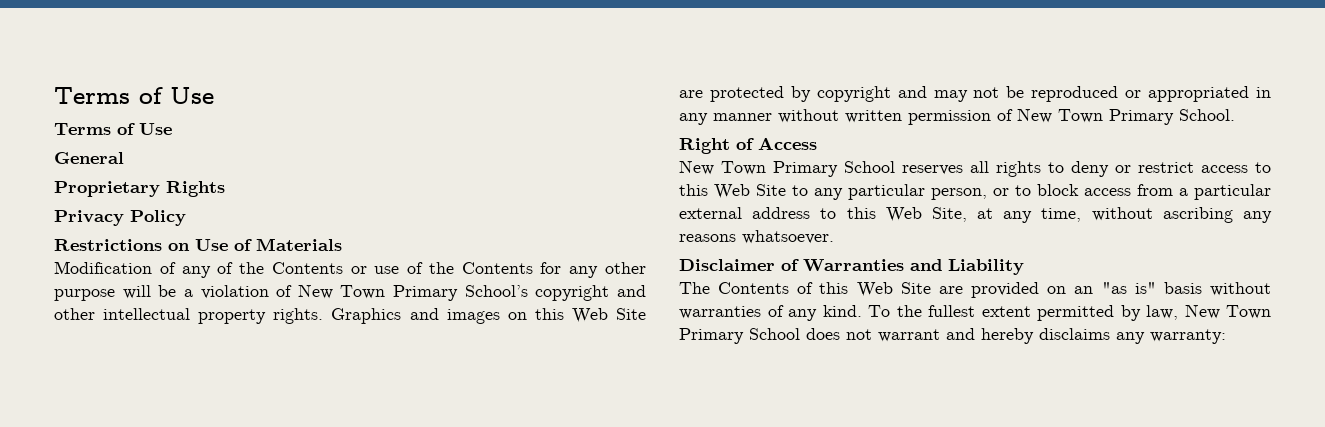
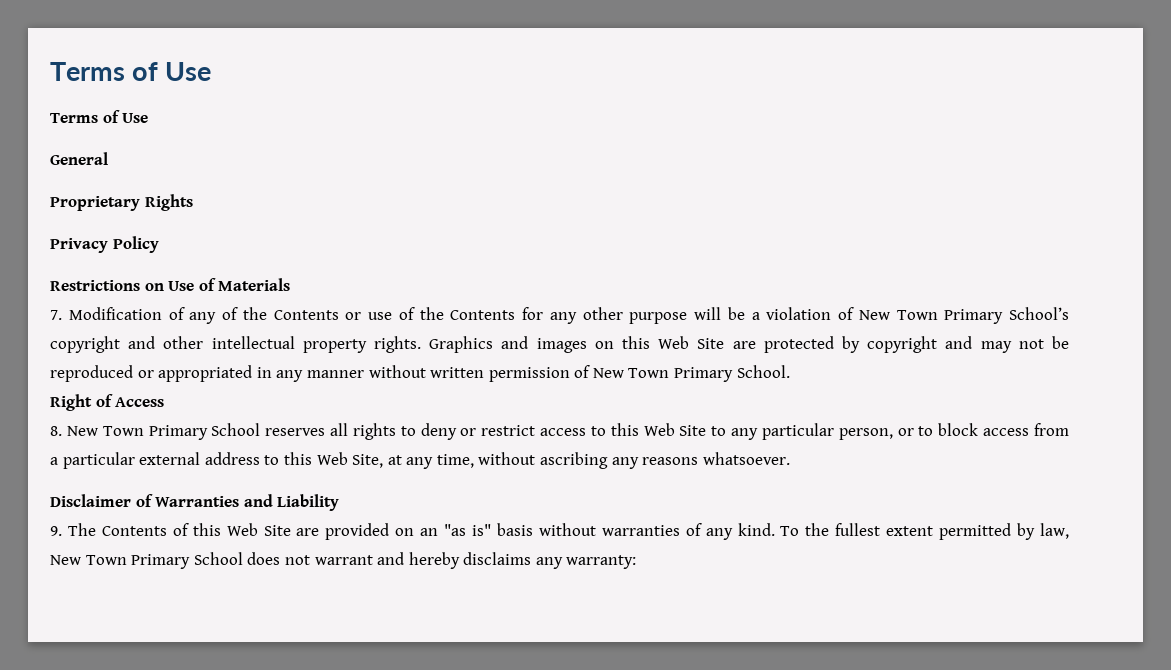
(342, 244) none -> [50,310,62,320] 7.
(817, 143) none -> [50,426,62,436] 8.
(1024, 267) none -> [50,526,62,536] 9.

